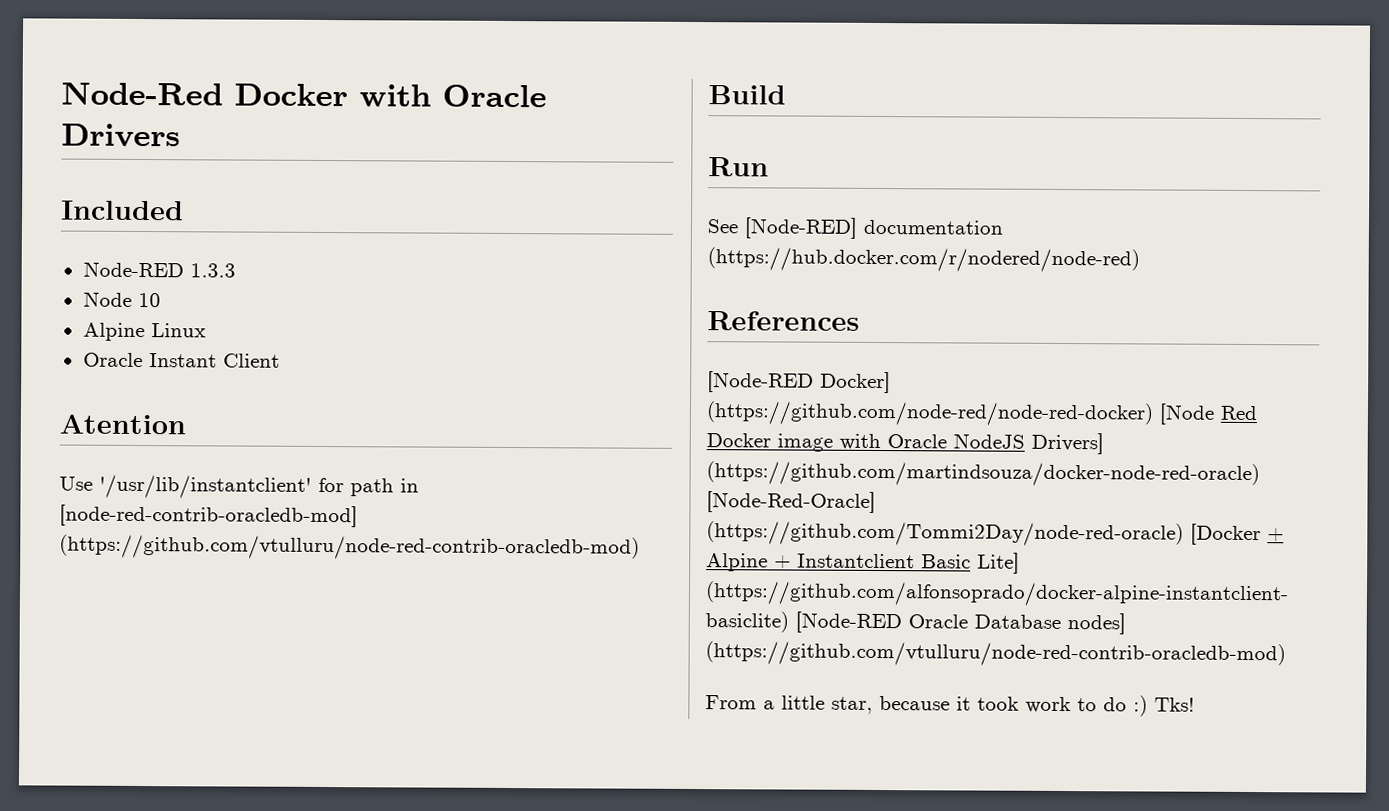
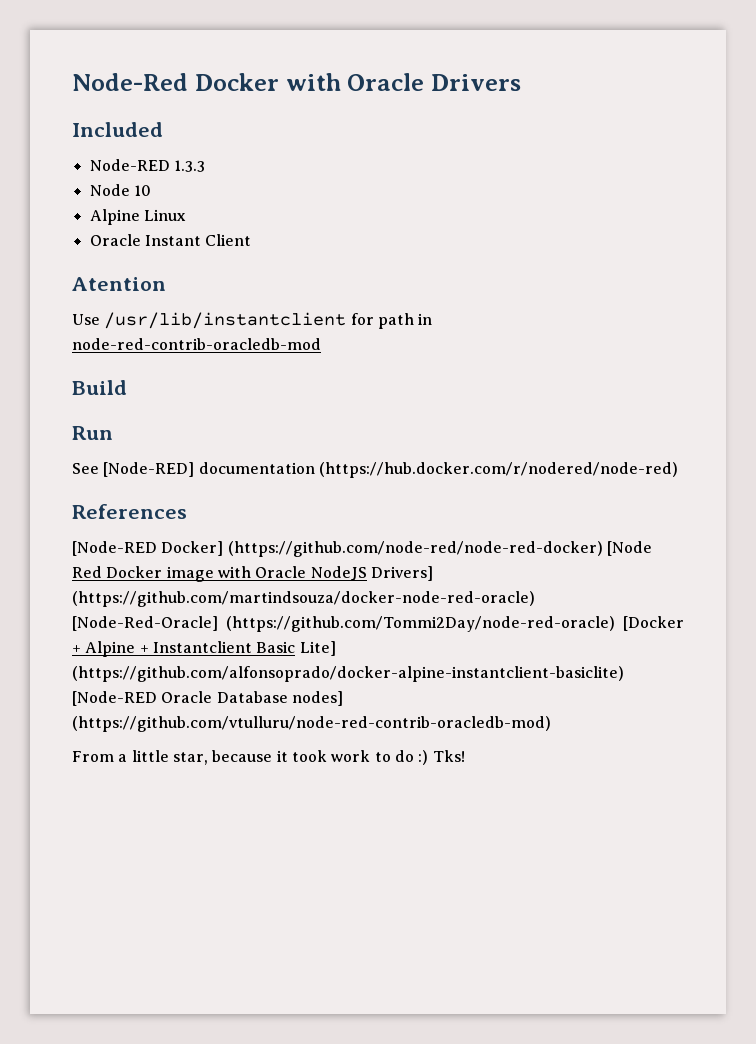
[99,474,312,499] '/usr/lib/instantclient' -> [104,312,347,329] /usr/lib/instantclient
[59,504,358,528] [59,534,640,561] [node-red-contrib-oracledb-mod] (https://github.com/vtulluru/node-red-contrib-oracledb-mod) -> [72,338,321,350] node-red-contrib-oracledb-mod

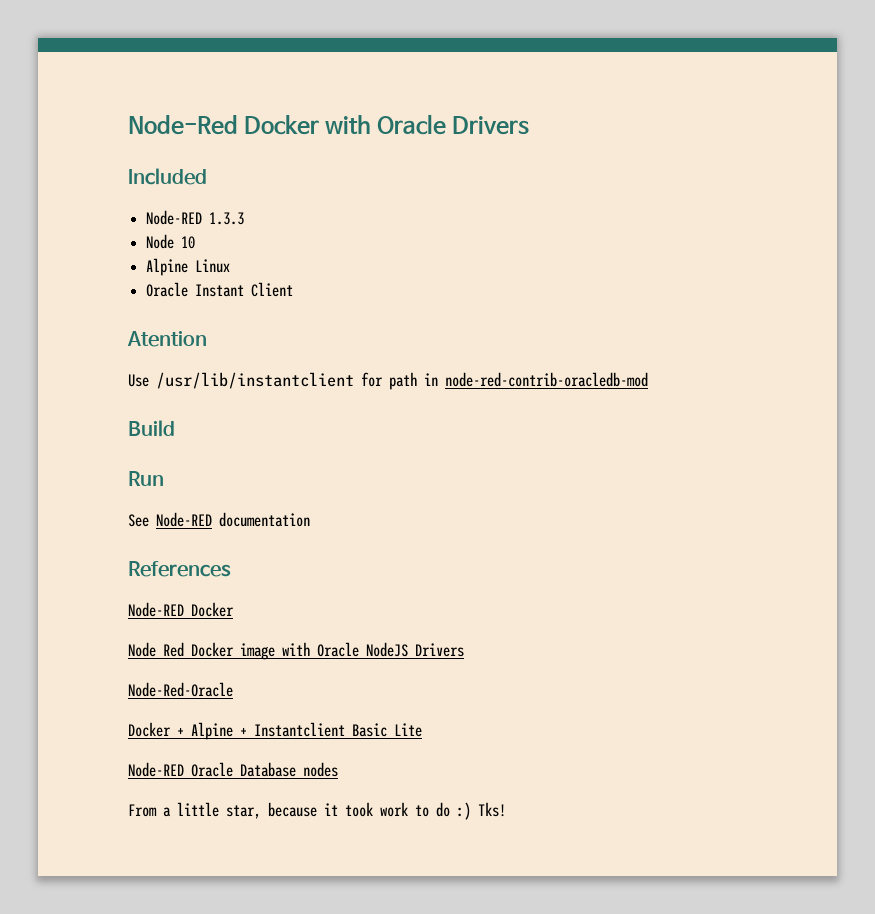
[103,462,195,477] [Node-RED] -> [156,512,212,527] Node-RED
[318,462,678,478] (https://hub.docker.com/r/nodered/node-red) -> (310, 519) none
[72,541,652,557] [Node-RED Docker] (https://github.com/node-red/node-red-docker) [Node -> [128,602,234,617] [128,642,156,657] Node-RED Docker // Node
[370,566,433,581] [72,591,535,607] [72,616,684,632] Drivers] (https://github.com/martindsouza/docker-node-red-oracle) [Node-Red-Oracle] (https://github.com/Tommi2Day/node-red-oracle) [Docker -> [415,643,464,657] [128,682,233,697] [128,722,171,737] Drivers // Node-Red-Oracle // Docker
[299,641,336,656] [72,666,624,682] [72,691,343,706] [72,716,551,732] Lite] (https://github.com/alfonsoprado/docker-alpine-instantclient-basiclite) [Node-RED Oracle Database nodes] (https://github.com/vtulluru/node-red-contrib-oracledb-mod) -> [394,723,422,737] [128,762,338,777] Lite // Node-RED Oracle Database nodes

